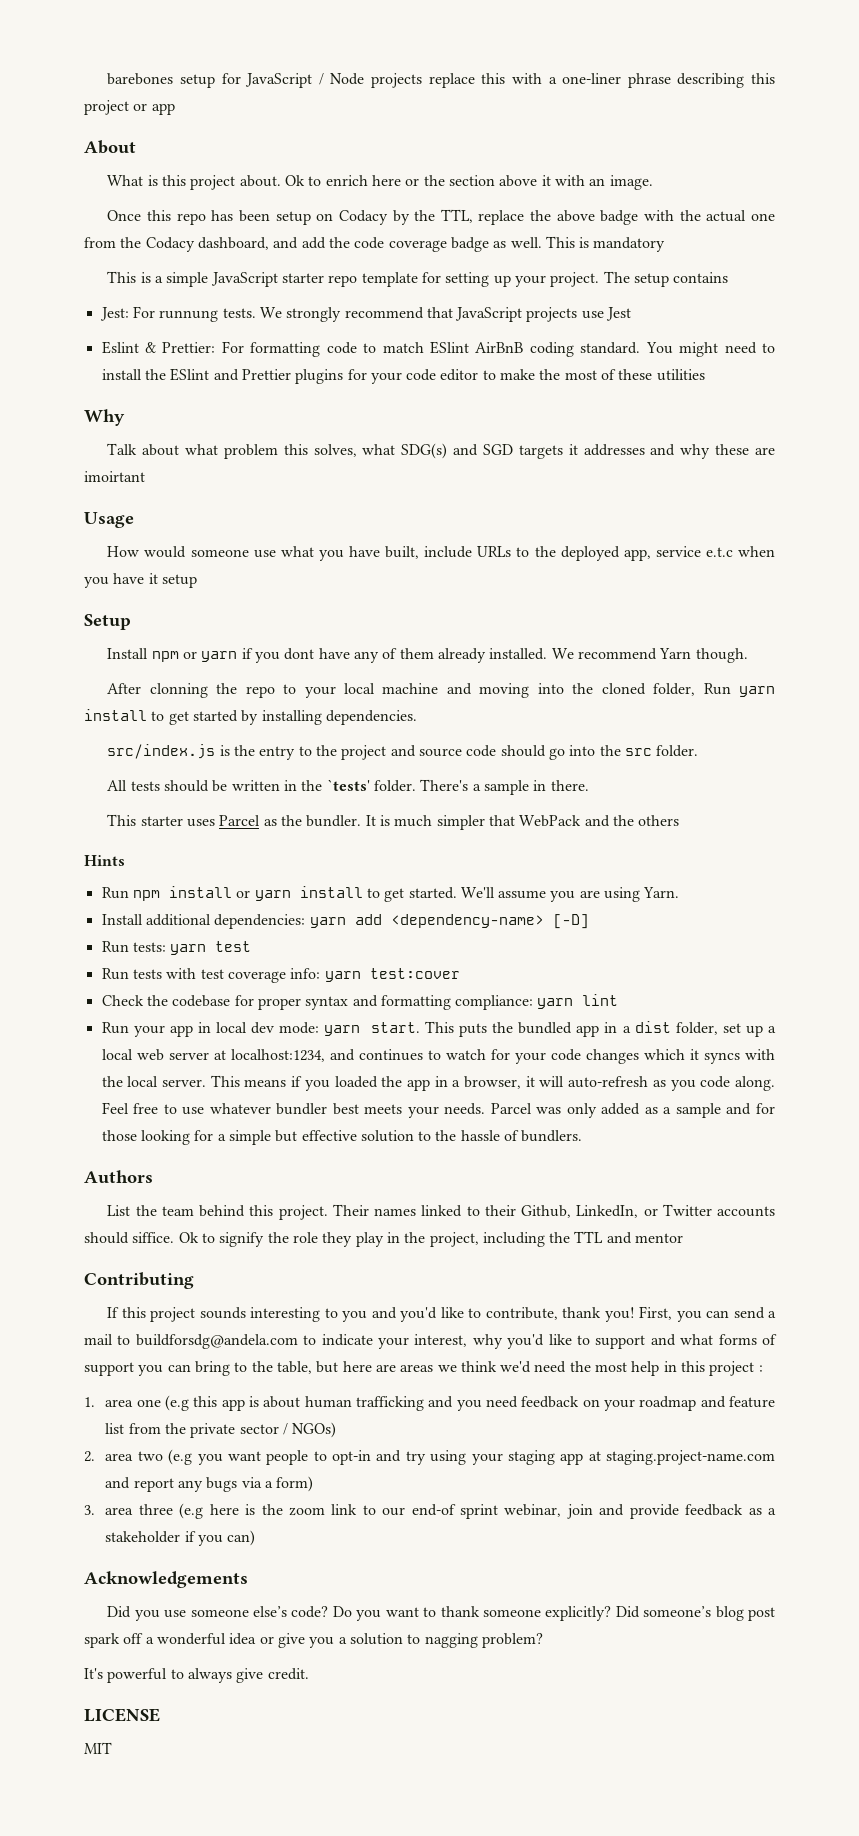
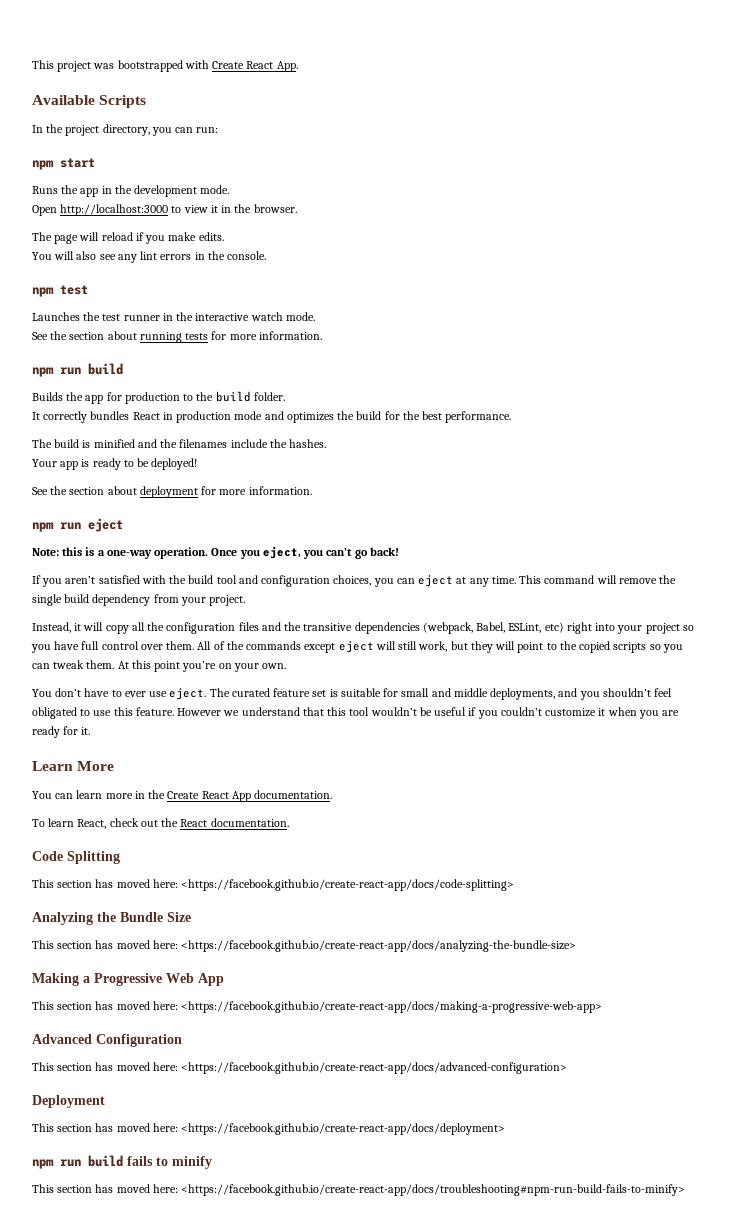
[107,73,775,88] [84,100,175,115] [84,140,136,154] [107,175,653,190] [107,209,775,225] [84,236,666,252] [107,271,729,287] [99,306,632,322] [101,341,775,357] [101,368,705,384] [84,409,125,426] [107,443,776,459] [84,471,145,482] [84,512,134,528] [107,546,776,561] [84,573,197,588] [84,614,131,630] [107,648,748,663] [107,683,776,698] [84,709,417,725] [107,744,699,760] [107,779,589,795] [107,814,680,830] [84,855,125,866] [101,886,680,902] [101,914,589,929] [101,941,252,955] [101,968,460,983] [101,994,619,1010] [101,1021,776,1037] [101,1049,775,1064] [101,1075,775,1091] [101,1102,776,1118] [101,1130,583,1145] [84,1170,153,1184] [107,1204,775,1220] [84,1231,684,1247] [84,1272,194,1289] [107,1306,776,1322] [84,1334,777,1349] [84,1361,763,1376] [84,1395,776,1411] [105,1422,337,1438] [84,1449,776,1465] [105,1476,314,1492] [84,1503,777,1519] [105,1530,256,1546] [84,1571,248,1588] [107,1606,776,1621] [84,1633,543,1648] [84,1668,309,1683] [84,1708,160,1722] [84,1742,112,1754] barebones setup for JavaScript / Node projects replace this with a one-liner phrase describing this project or app // About // What is this project about. Ok to enrich here or the section above it with an image. // Once this repo has been setup on Codacy by the TTL, replace the above badge with the actual one from the Codacy dashboard, and add the code coverage badge as well. This is mandatory // This is a simple JavaScript starter repo template for setting up your project. The setup contains // Jest: For runnung tests. We strongly recommend that JavaScript projects use Jest // Eslint & Prettier: For formatting code to match ESlint AirBnB coding standard. You might need to install the ESlint and Prettier plugins for your code editor to make the most of these utilities // Why // Talk about what problem this solves, what SDG(s) and SGD targets it addresses and why these are imoirtant // Usage // How would someone use what you have built, include URLs to the deployed app, service e.t.c when you have it setup // Setup // Install npm or yarn if you dont have any of them already installed. We recommend Yarn though. // After clonning the repo to your local machine and moving into the cloned folder, Run yarn install to get started by installing dependencies. // src/index.js is the entry to the project and source code should go into the src folder. // All tests should be written in the `tests' folder. There's a sample in there. // This starter uses Parcel as the bundler. It is much simpler that WebPack and the others // Hints // Run npm install or yarn install to get started. We'll assume you are using Yarn. // Install additional dependencies: yarn add <dependency-name> [-D] // Run tests: yarn test // Run tests with test coverage info: yarn test:cover // Check the codebase for proper syntax and formatting compliance: yarn lint // Run your app in local dev mode: yarn start. This puts the bundled app in a dist folder, set up a local web server at localhost:1234, and continues to watch for your code changes which it syncs with the local server. This means if you loaded the app in a browser, it will auto-refresh as you code along. Feel free to use whatever bundler best meets your needs. Parcel was only added as a sample and for those looking for a simple but effective solution to the hassle of bundlers. // Authors // List the team behind this project. Their names linked to their Github, LinkedIn, or Twitter accounts should siffice. Ok to signify the role they play in the project, including the TTL and mentor // Contributing // If this project sounds interesting to you and you'd like to contribute, thank you! First, you can send a mail to buildforsdg@andela.com to indicate your interest, why you'd like to support and what forms of support you can bring to the table, but here are areas we think we'd need the most help in this project : // 1. area one (e.g this app is about human trafficking and you need feedback on your roadmap and feature list from the private sector / NGOs) // 2. area two (e.g you want people to opt-in and try using your staging app at staging.project-name.com and report any bugs via a form) // 3. area three (e.g here is the zoom link to our end-of sprint webinar, join and provide feedback as a stakeholder if you can) // Acknowledgements // Did you use someone else’s code? Do you want to thank someone explicitly? Did someone’s blog post spark off a wonderful idea or give you a solution to nagging problem? // It's powerful to always give credit. // LICENSE // MIT -> [32,60,298,72] [32,95,147,108] [32,124,219,136] [32,158,95,170] [32,185,230,197] [32,204,297,216] [32,232,224,244] [32,251,267,263] [32,285,88,297] [32,312,315,321] [32,331,322,343] [32,363,123,377] [32,391,285,404] [32,411,512,423] [32,439,327,448] [32,458,198,470] [32,486,312,498] [32,518,123,532] [32,546,399,559] [32,575,677,587] [32,594,246,606] [32,622,694,634] [31,641,683,653] [32,660,287,672] [32,688,673,700] [32,707,680,719] [32,726,91,738] [32,761,115,771] [32,790,333,802] [32,818,289,829] [32,851,120,864] [32,879,515,891] [32,912,191,925] [32,940,577,952] [32,973,224,986] [32,1001,603,1013] [32,1034,182,1047] [32,1062,568,1074] [32,1095,105,1108] [32,1123,506,1135] [32,1155,212,1169] [32,1184,686,1196] This project was bootstrapped with Create React App. // Available Scripts // In the project directory, you can run: // npm start // Runs the app in the development mode. // Open http://localhost:3000 to view it in the browser. // The page will reload if you make edits. // You will also see any lint errors in the console. // npm test // Launches the test runner in the interactive watch mode. // See the section about running tests for more information. // npm run build // Builds the app for production to the build folder. // It correctly bundles React in production mode and optimizes the build for the best performance. // The build is minified and the filenames include the hashes. // Your app is ready to be deployed! // See the section about deployment for more information. // npm run eject // Note: this is a one-way operation. Once you eject, you can’t go back! // If you aren’t satisfied with the build tool and configuration choices, you can eject at any time. This command will remove the single build dependency from your project. // Instead, it will copy all the configuration files and the transitive dependencies (webpack, Babel, ESLint, etc) right into your project so you have full control over them. All of the commands except eject will still work, but they will point to the copied scripts so you can tweak them. At this point you’re on your own. // You don’t have to ever use eject. The curated feature set is suitable for small and middle deployments, and you shouldn’t feel obligated to use this feature. However we understand that this tool wouldn’t be useful if you couldn’t customize it when you are ready for it. // Learn More // You can learn more in the Create React App documentation. // To learn React, check out the React documentation. // Code Splitting // This section has moved here: <https://facebook.github.io/create-react-app/docs/code-splitting> // Analyzing the Bundle Size // This section has moved here: <https://facebook.github.io/create-react-app/docs/analyzing-the-bundle-size> // Making a Progressive Web App // This section has moved here: <https://facebook.github.io/create-react-app/docs/making-a-progressive-web-app> // Advanced Configuration // This section has moved here: <https://facebook.github.io/create-react-app/docs/advanced-configuration> // Deployment // This section has moved here: <https://facebook.github.io/create-react-app/docs/deployment> // npm run build fails to minify // This section has moved here: <https://facebook.github.io/create-react-app/docs/troubleshooting#npm-run-build-fails-to-minify>

